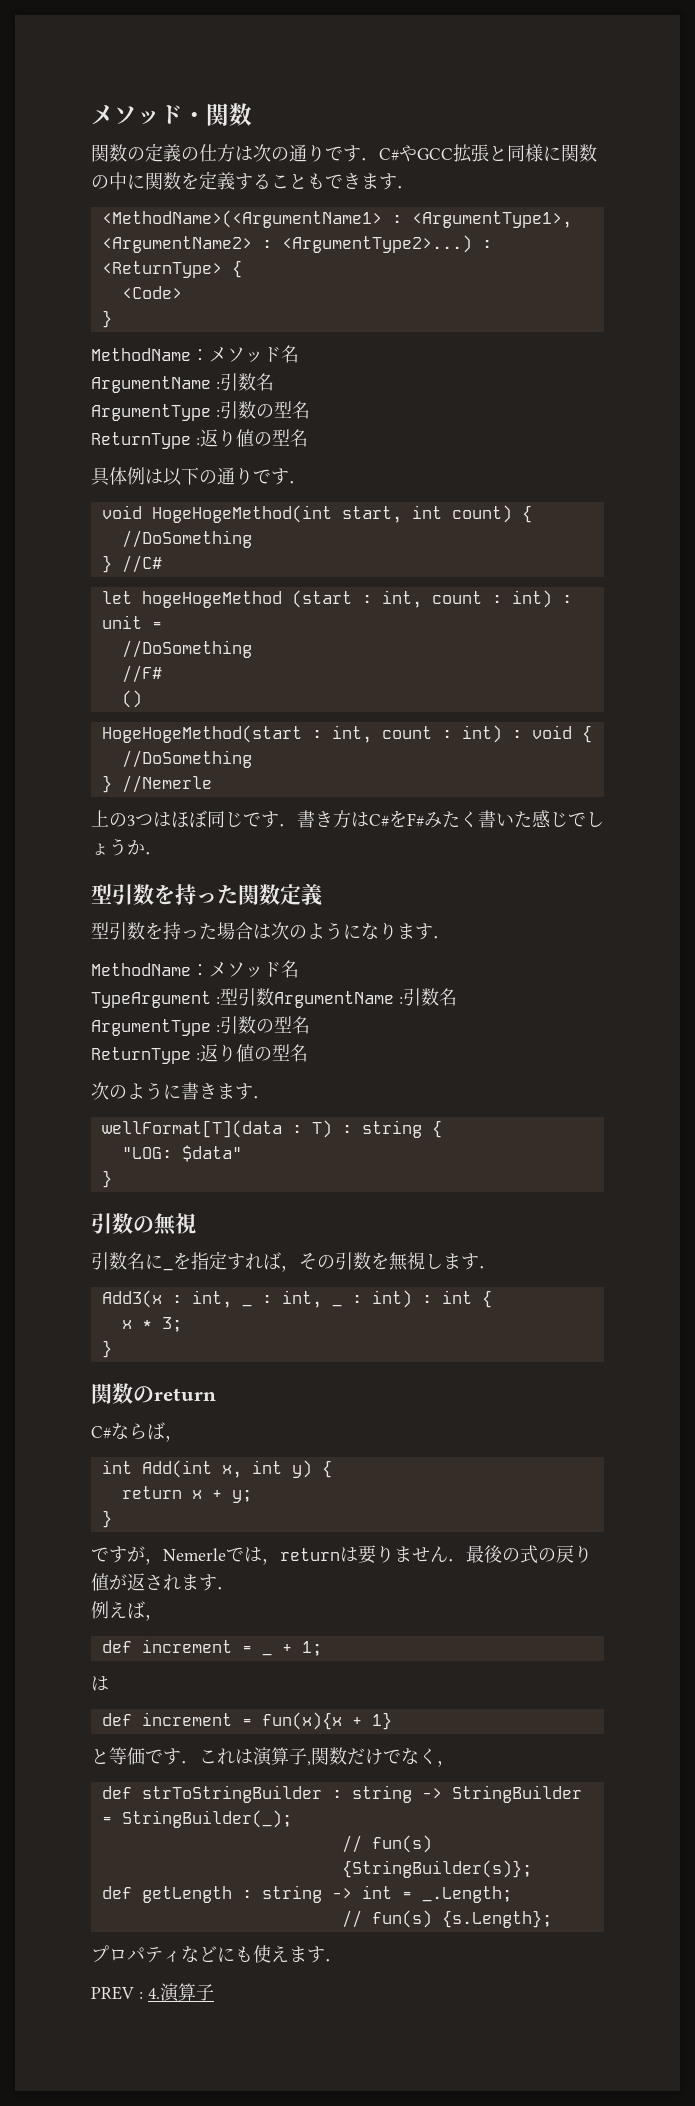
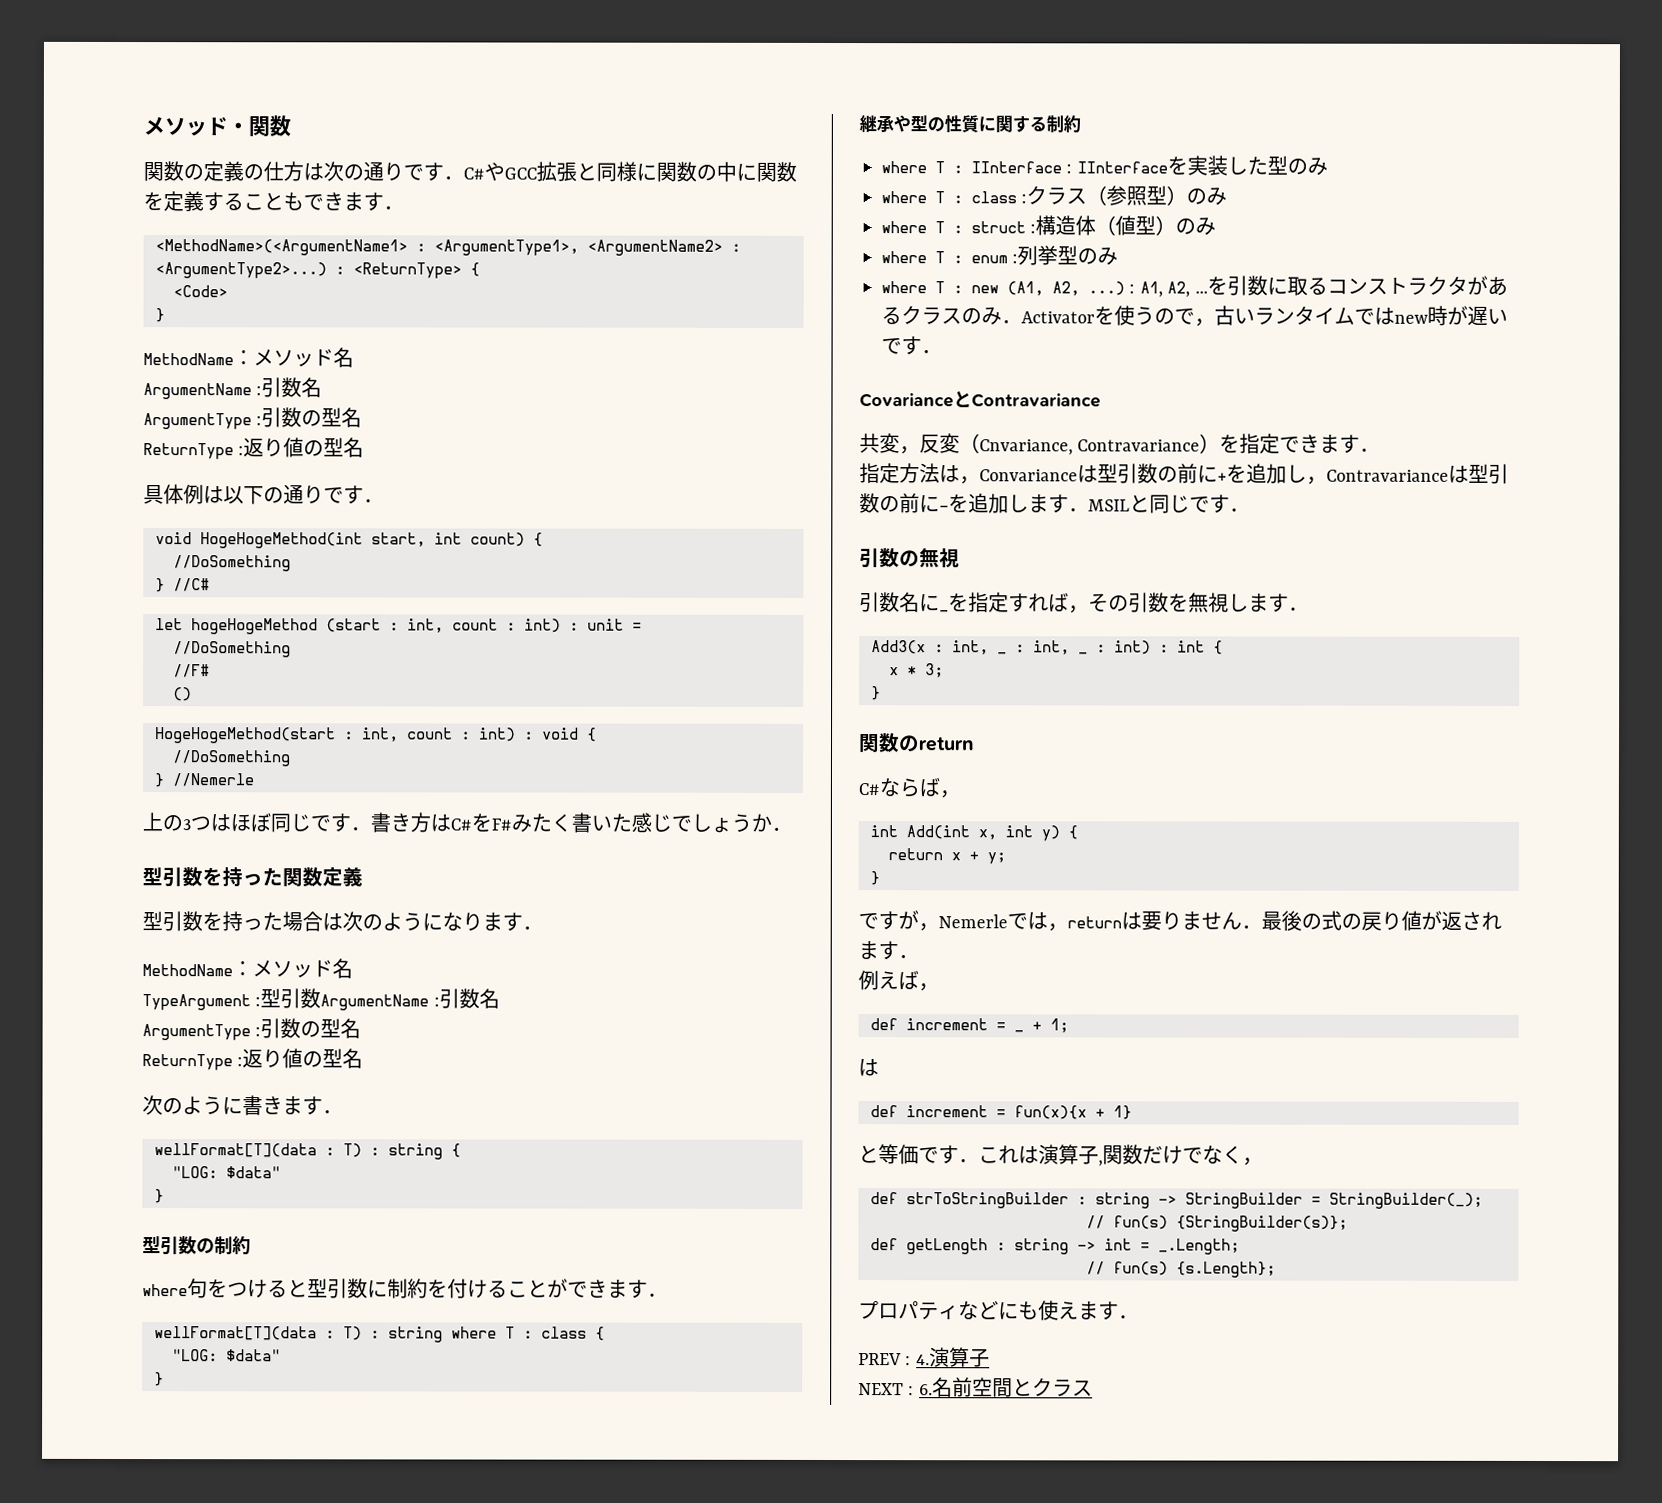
(112, 1179) none -> [142,1236,251,1256] [142,1278,668,1299] [154,1326,605,1343] [172,1349,281,1362] [154,1372,164,1387] [859,115,1081,134] [881,155,1328,176] [881,185,1228,206] [881,215,1217,236] [881,245,1119,266] [881,275,1508,298] [881,305,1508,327] [881,336,942,356] [859,391,1101,408] [859,433,1381,456] [859,463,1509,485] [859,493,1250,514] // 型引数の制約 // where句をつけると型引数に制約を付けることができます． // wellFormat[T](data : T) : string where T : class { // "LOG: $data" // } // 継承や型の性質に関する制約 // where T : IInterface : IInterfaceを実装した型のみ // where T : class :クラス（参照型）のみ // where T : struct :構造体（値型）のみ // where T : enum :列挙型のみ // where T : new (A1, A2, ...) : A1, A2, ...を引数に取るコンストラクタがあるクラスのみ．Activatorを使うので，古いランタイムではnew時が遅いです． // CovarianceとContravariance // 共変，反変（Cnvariance, Contravariance）を指定できます． // 指定方法は，Convarianceは型引数の前に+を追加し，Contravarianceは型引数の前に-を追加します．MSILと同じです．
(214, 1992) none -> [858,1377,1093,1398] // NEXT : 6.名前空間とクラス

